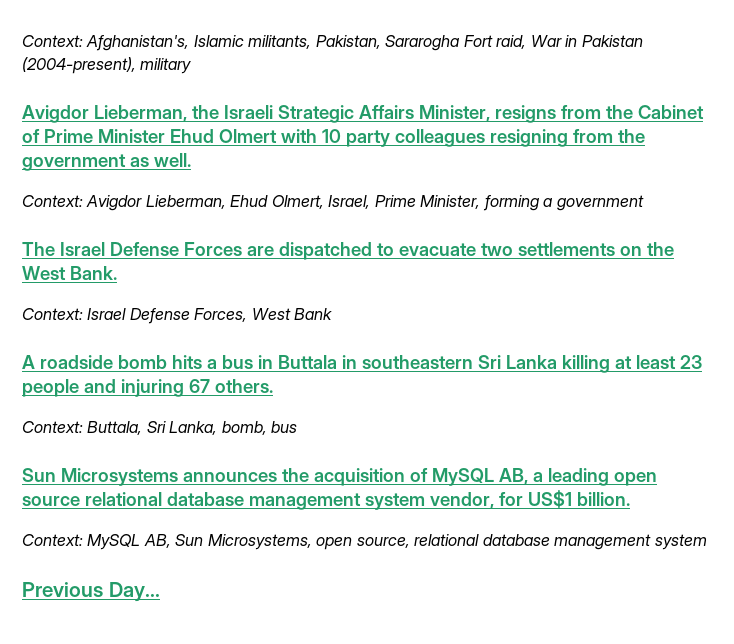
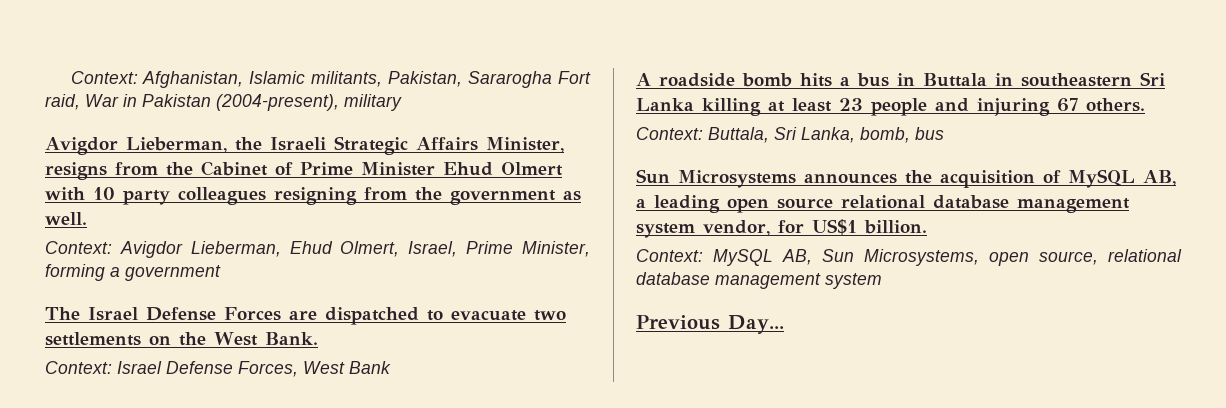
[22,35,190,51] Context: Afghanistan's, -> [70,71,244,88] Context: Afghanistan,

